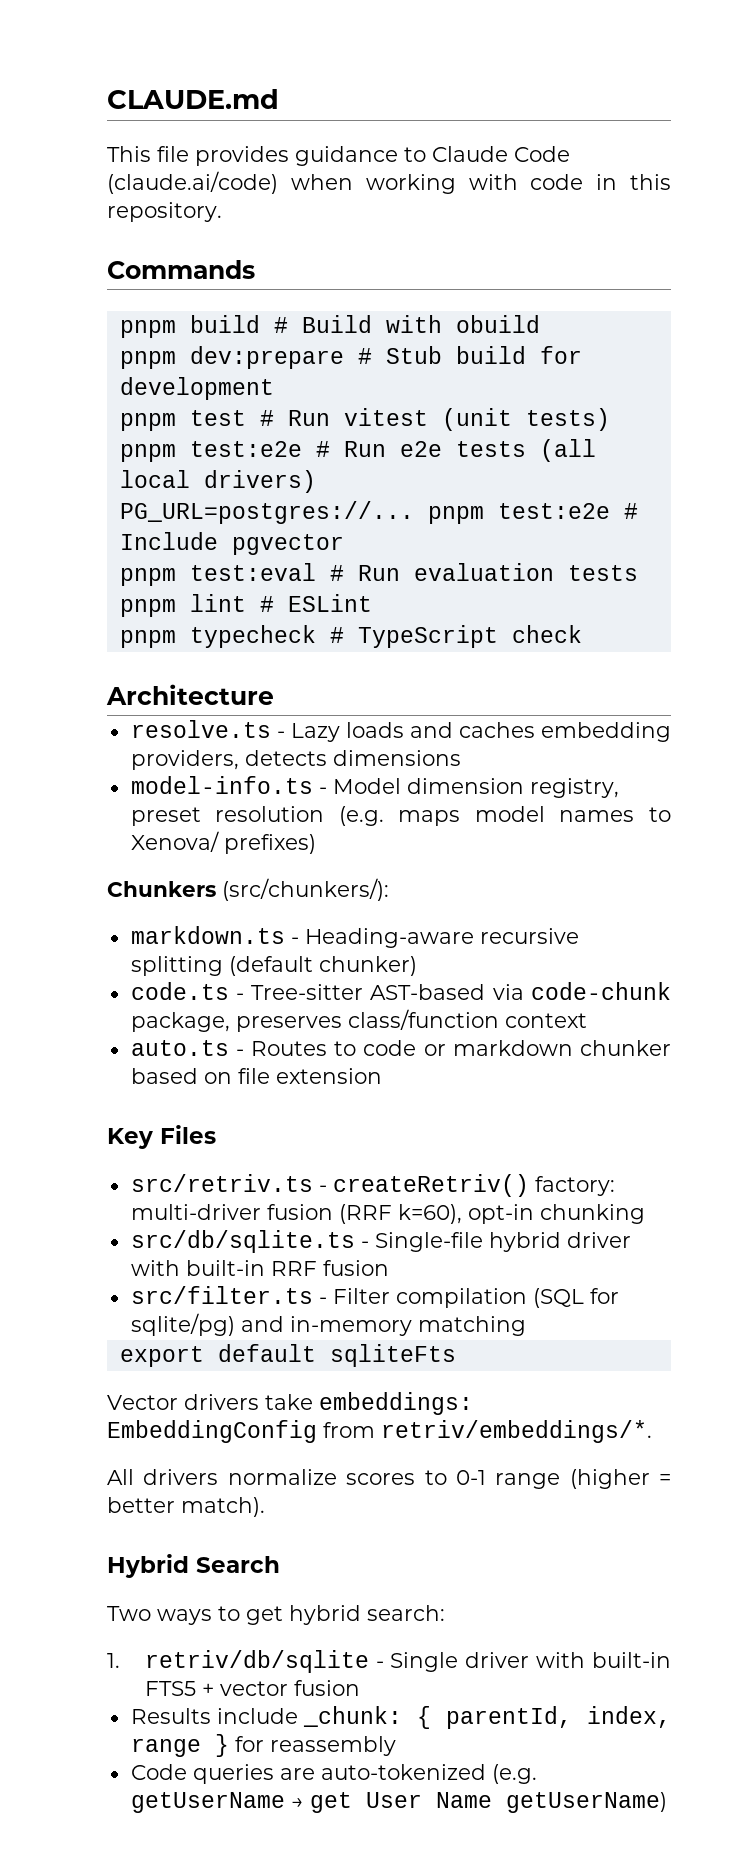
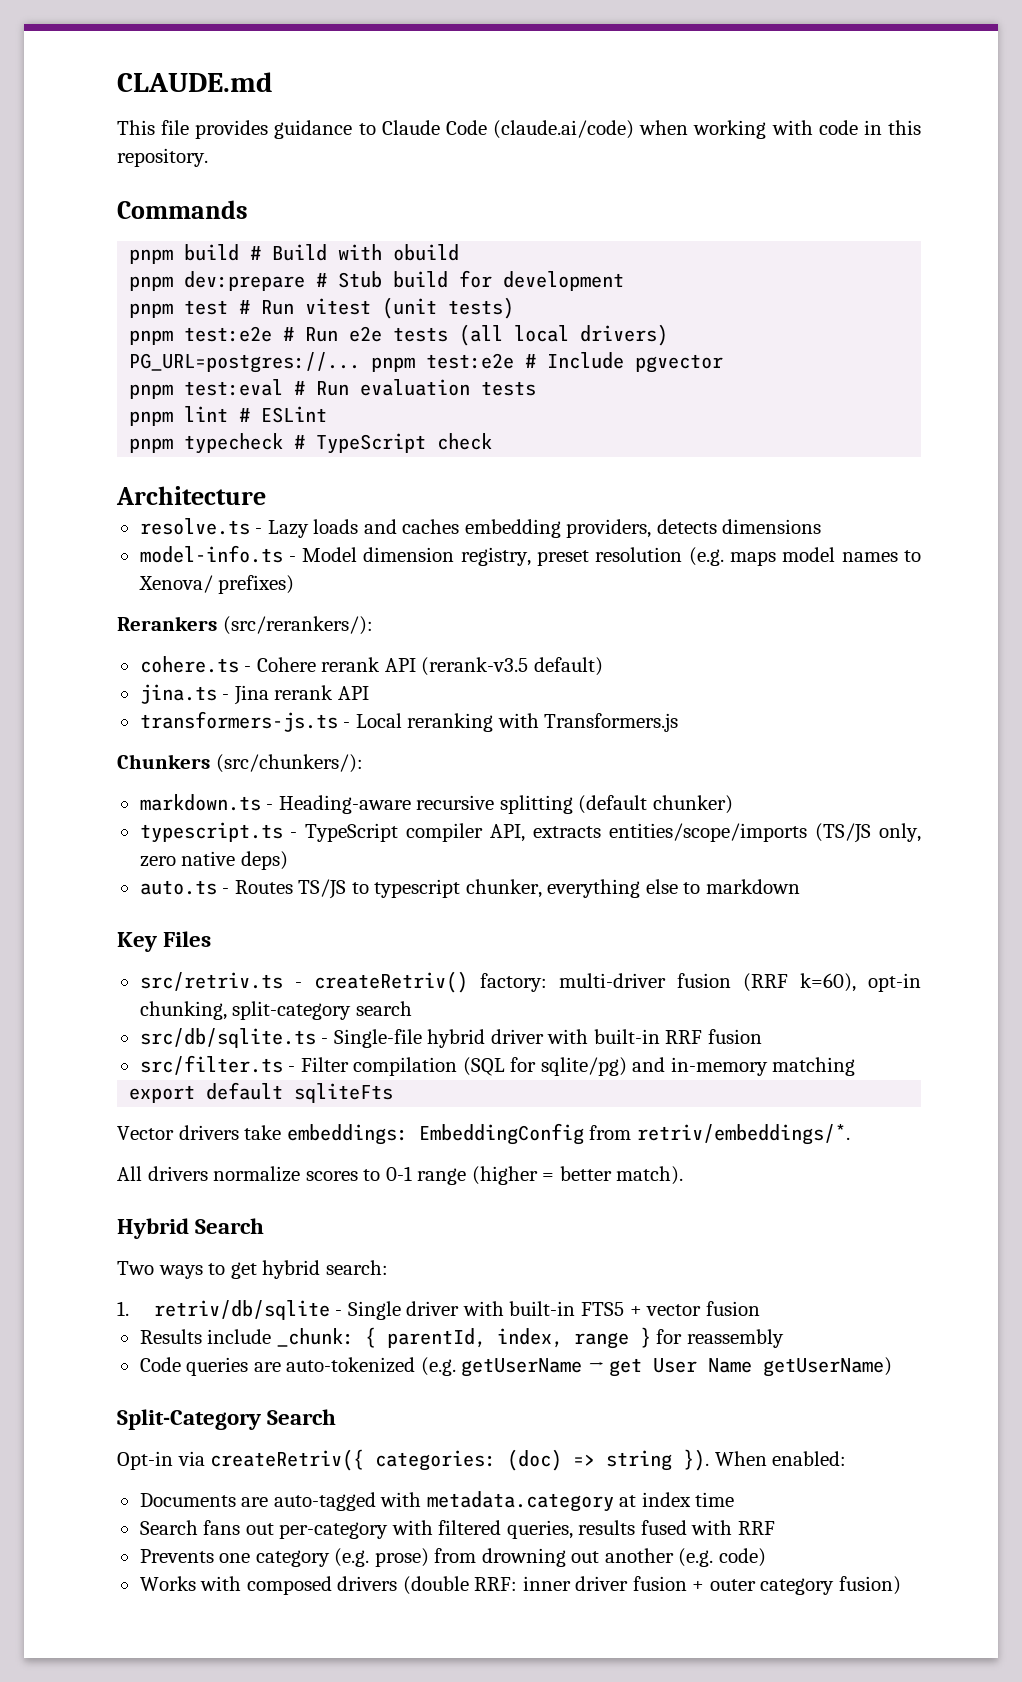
(316, 844) none -> [117,616,373,635] [139,656,603,676] [139,684,369,705] [139,711,679,732] // Rerankers (src/rerankers/): // cohere.ts - Cohere rerank API (rerank-v3.5 default) // jina.ts - Jina rerank API // transformers-js.ts - Local reranking with Transformers.js
[130,982,671,1000] [130,1009,587,1032] [130,1040,671,1056] [130,1068,382,1084] code.ts - Tree-sitter AST-based via code-chunk package, preserves class/function context // auto.ts - Routes to code or markdown chunker based on file extension -> [139,822,922,843] [139,851,288,870] [139,879,800,899] typescript.ts - TypeScript compiler API, extracts entities/scope/imports (TS/JS only, zero native deps) // auto.ts - Routes TS/JS to typescript chunker, everything else to markdown
[539,1204,645,1224] chunking -> [139,1001,412,1020] chunking, split-category search
(667, 1802) none -> [117,1409,337,1430] [117,1449,847,1471] [139,1491,735,1512] [139,1520,775,1539] [139,1548,766,1567] [139,1576,901,1595] // Split-Category Search // Opt-in via createRetriv({ categories: (doc) => string }). When enabled: // Documents are auto-tagged with metadata.category at index time // Search fans out per-category with filtered queries, results fused with RRF // Prevents one category (e.g. prose) from drowning out another (e.g. code) // Works with composed drivers (double RRF: inner driver fusion + outer category fusion)

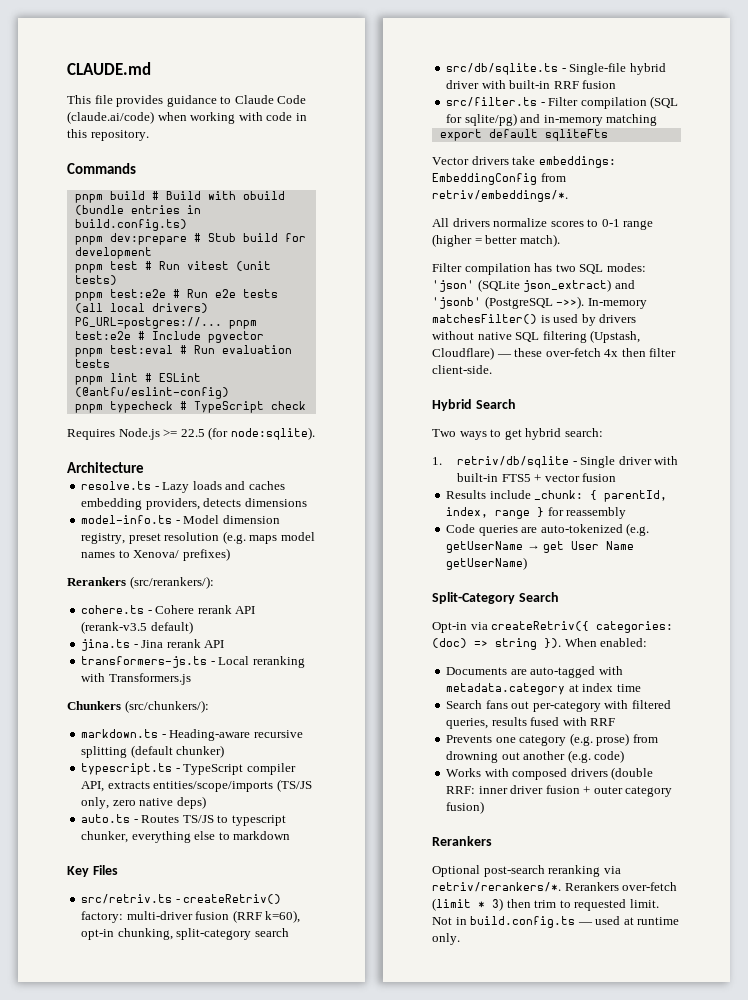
(460, 252) none -> [74,205,201,215] [74,219,187,231] (bundle entries in build.config.ts)
(328, 414) none -> [74,387,229,399] (@antfu/eslint-config)
(493, 441) none -> [67,427,315,440] // Requires Node.js >= 22.5 (for node:sqlite).
(684, 1175) none -> [432,263,646,275] [432,279,635,292] [432,296,647,309] [432,314,637,326] [432,330,641,343] [432,347,677,360] [432,365,492,374] // Filter compilation has two SQL modes: 'json' (SQLite json_extract) and 'jsonb' (PostgreSQL ->>). In-memory matchesFilter() is used by drivers without native SQL filtering (Upstash, Cloudflare) — these over-fetch 4x then filter client-side.
(901, 1585) none -> [432,836,492,846] [432,865,621,877] [432,882,678,892] [432,898,659,911] [432,916,680,928] [432,933,460,945] // Rerankers // Optional post-search reranking via retriv/rerankers/*. Rerankers over-fetch (limit * 3) then trim to requested limit. Not in build.config.ts — used at runtime only.

